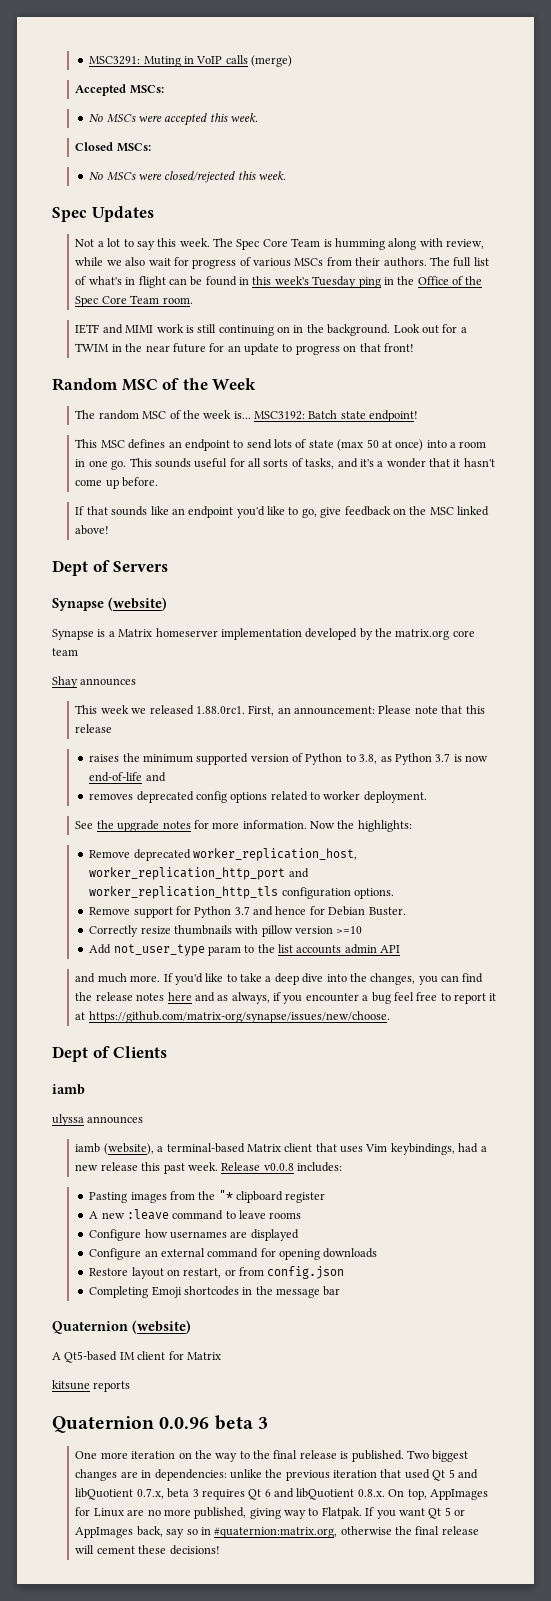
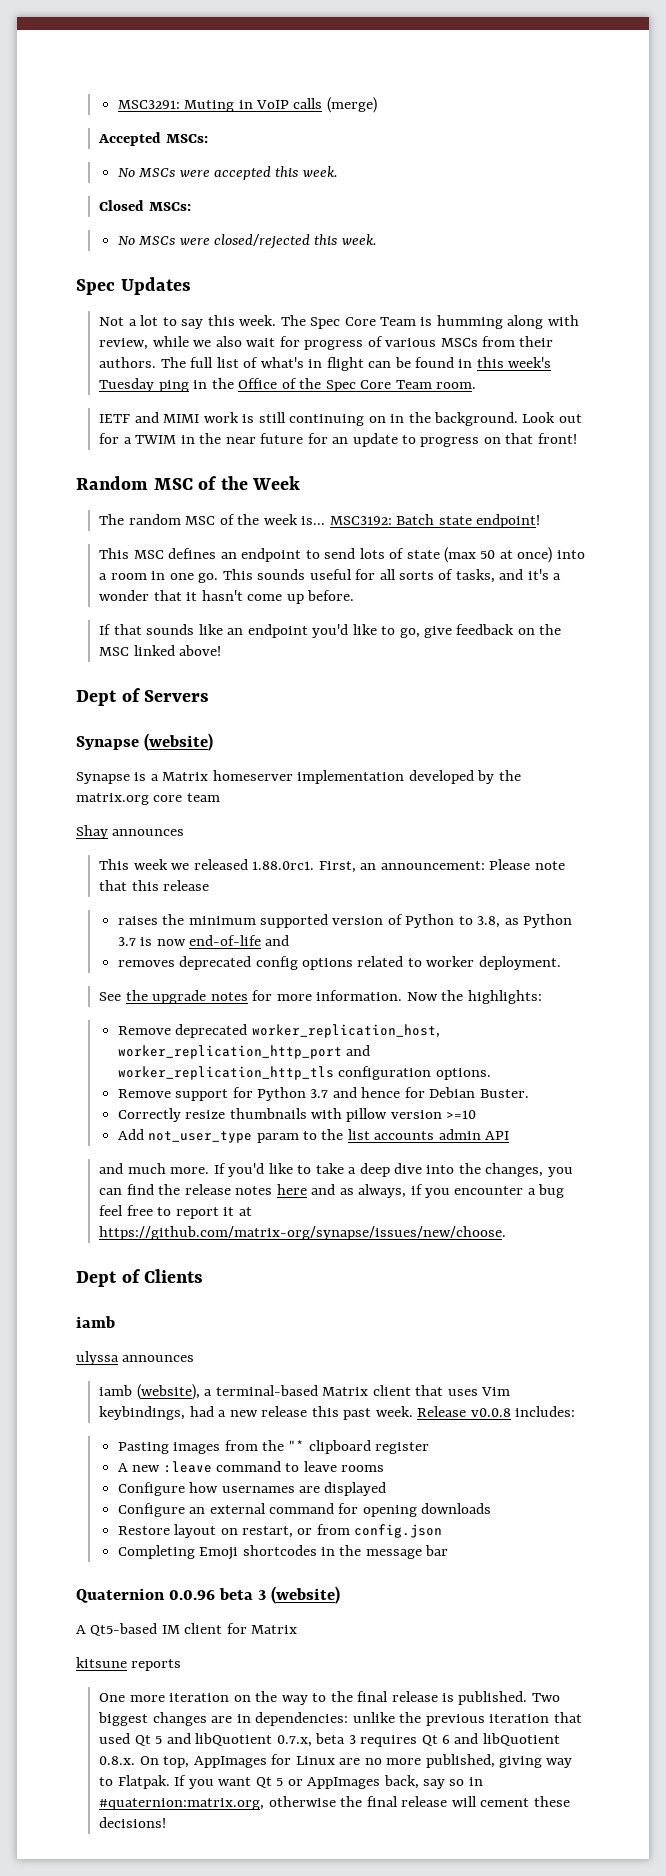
(128, 1327) none -> [168,1588,266,1600] 0.0.96 beta 3
[52,1415,268,1433] // Quaternion 0.0.96 beta 3 -> (182, 1665) none

